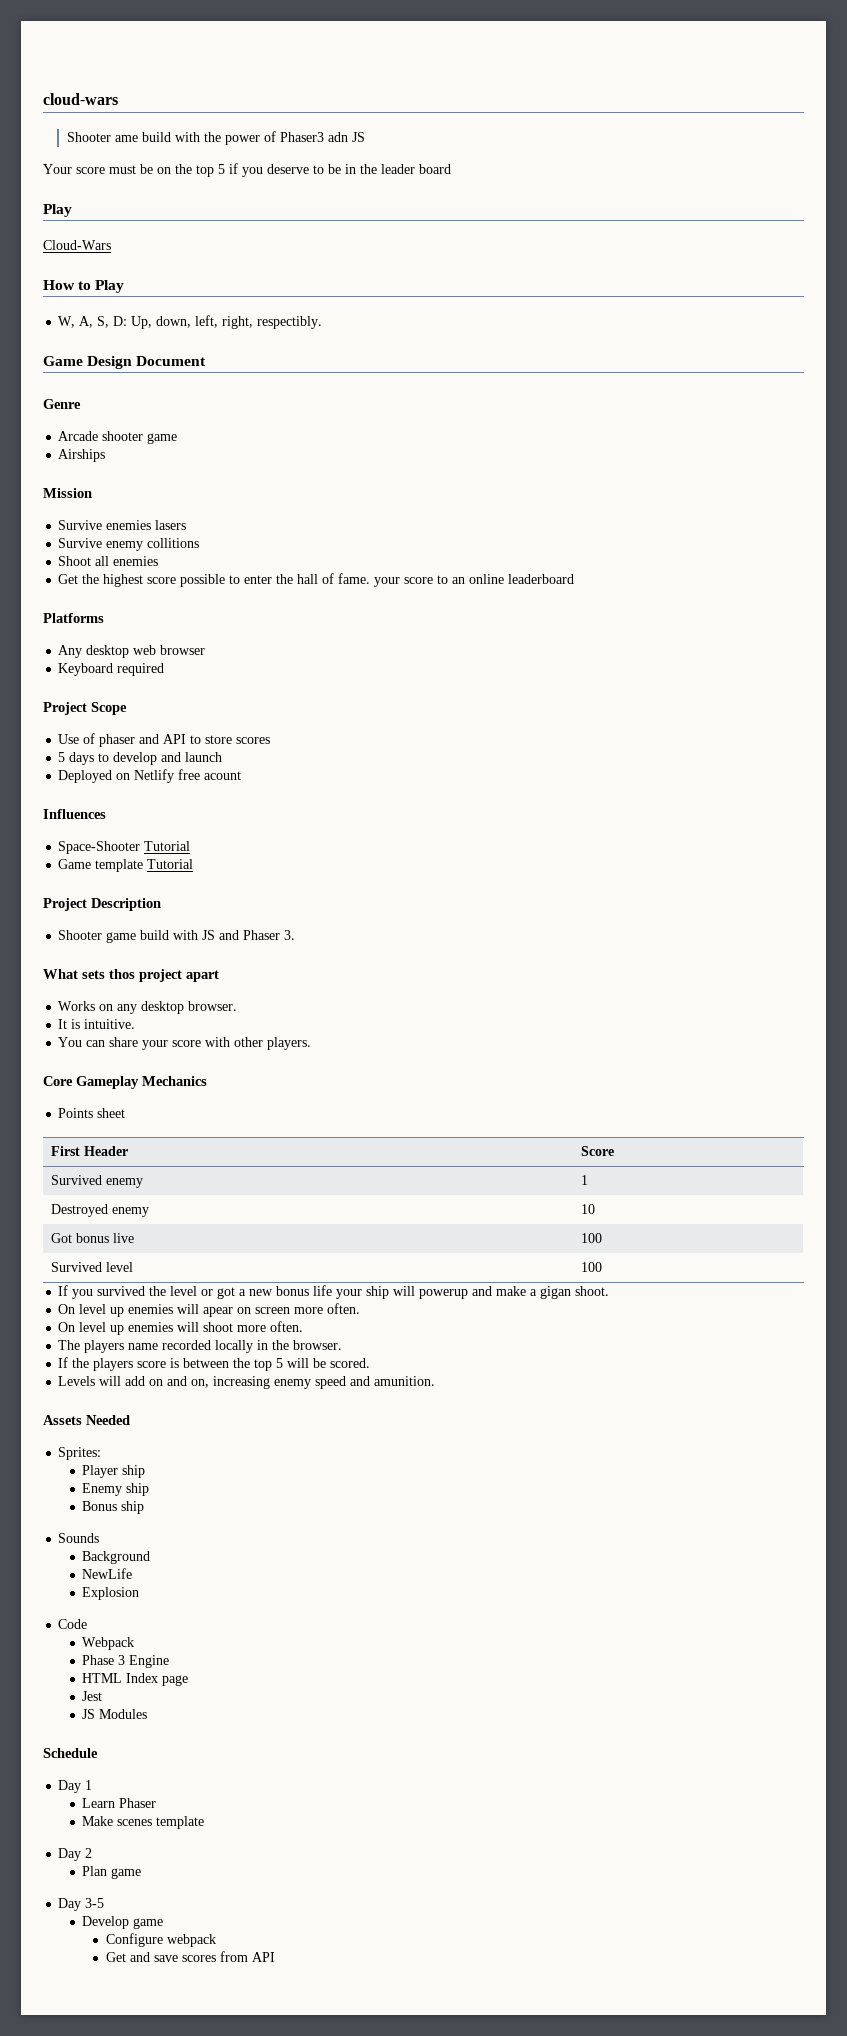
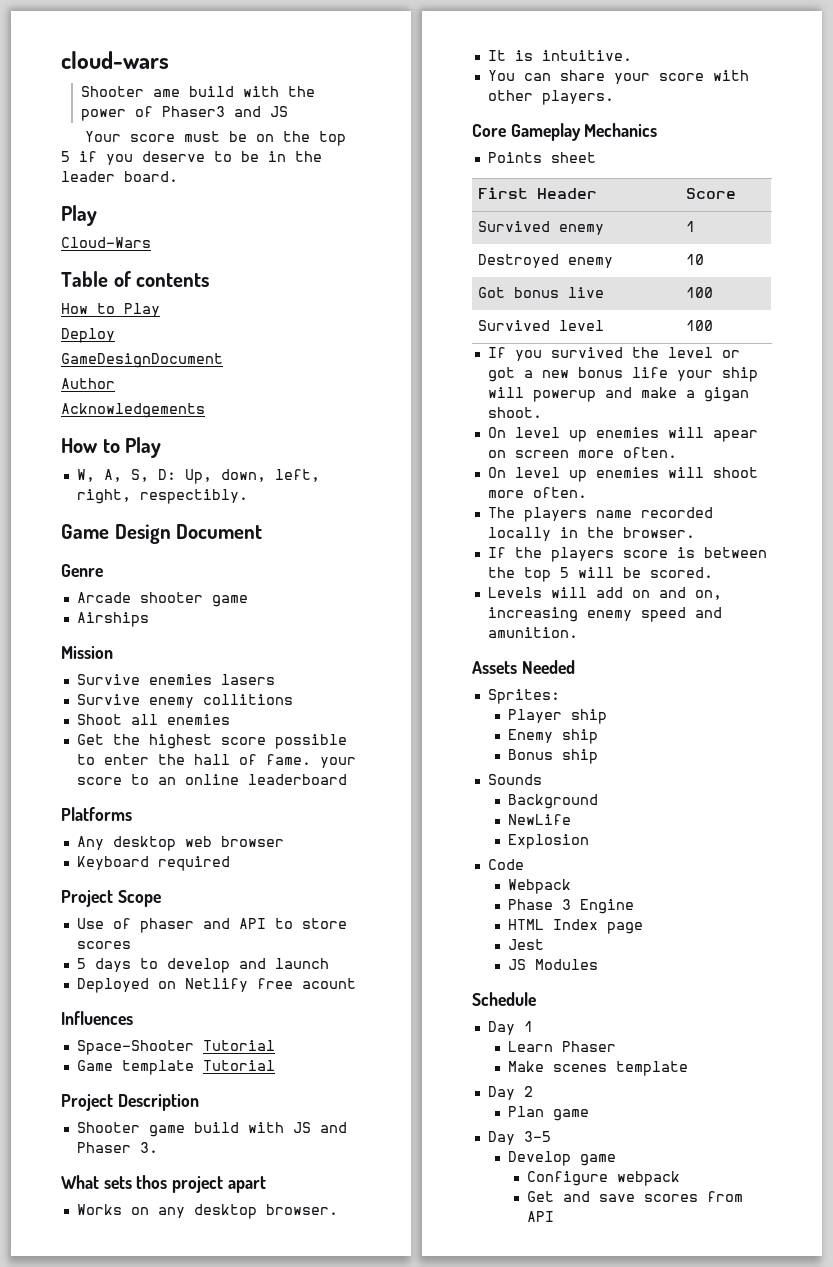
[327,132,348,142] adn -> [233,106,261,117] and
[419,164,451,174] board -> [124,171,178,182] board.
(111, 245) none -> [61,271,210,287] [61,303,160,317] [61,328,115,343] [61,353,223,368] [61,378,115,389] [61,403,205,418] // Table of contents // How to Play // Deploy // GameDesignDocument // Author // Acknowledgements

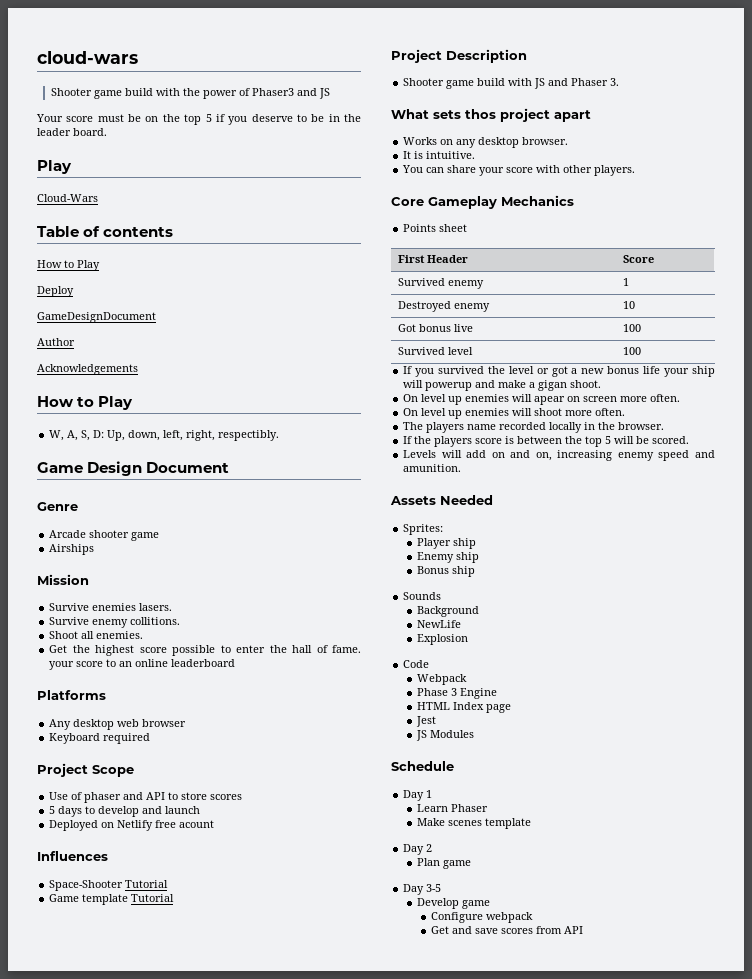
[152,89,180,97] ame -> [94,90,123,99] game
[220,674,275,685] lasers -> [139,603,173,611] lasers.
[202,694,293,705] collitions -> [130,617,181,625] collitions.
[166,714,230,725] enemies -> [96,631,144,639] enemies.

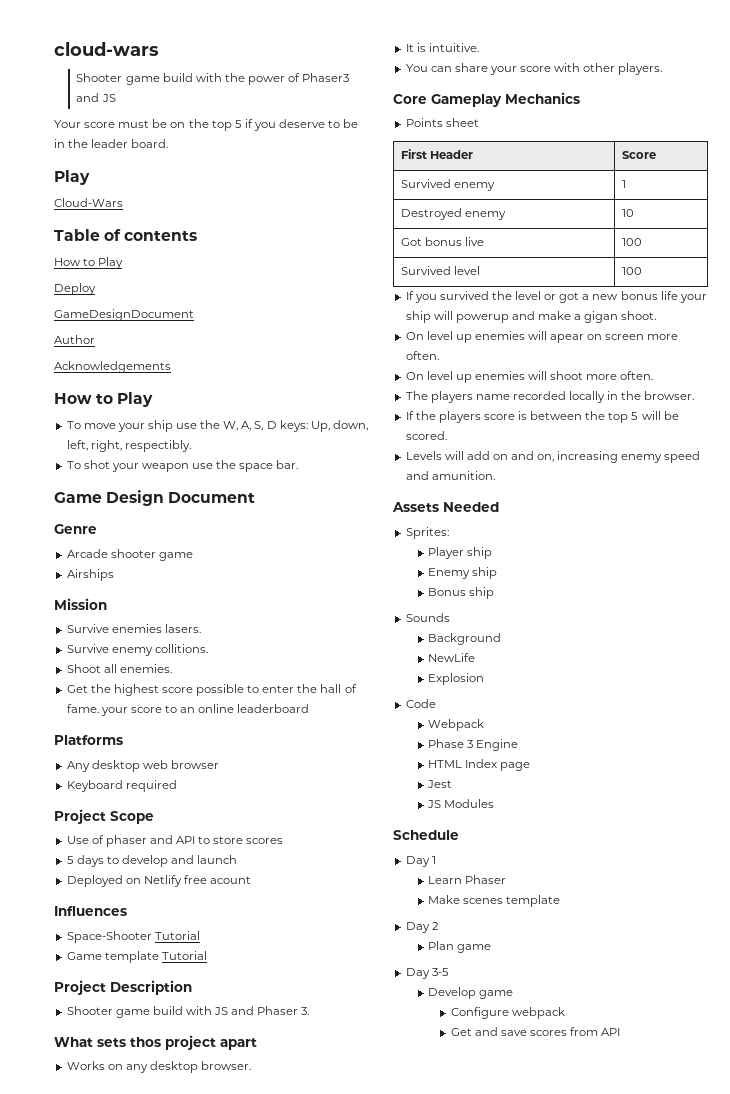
(134, 403) none -> [66,420,221,432] To move your ship use the
[93,430,105,438] D: -> [266,420,308,432] D keys:
(280, 435) none -> [66,460,299,472] // To shot your weapon use the space bar.

